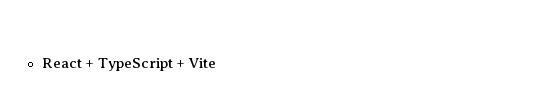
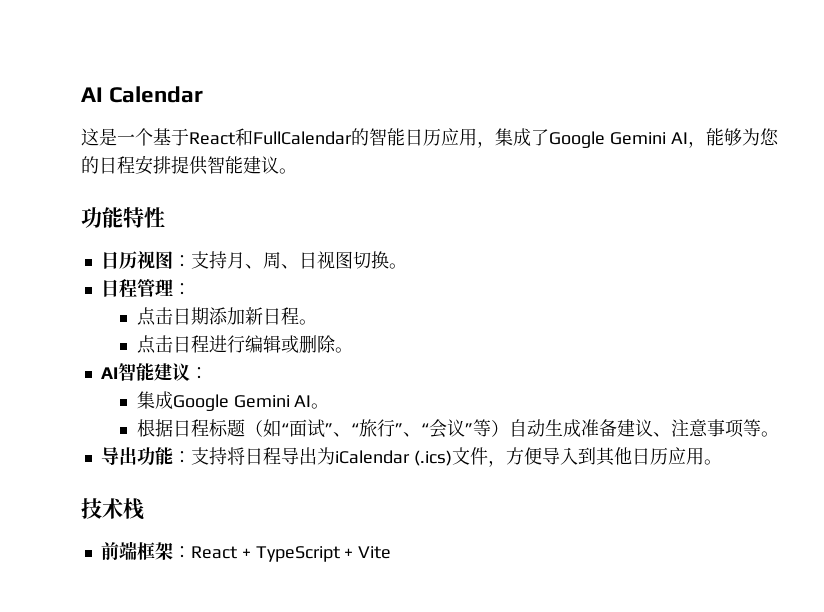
(41, 63) none -> [81,86,204,103] [81,128,779,148] [81,155,297,175] [81,207,165,228] [100,251,407,269] [100,279,191,298] [136,307,317,326] [136,335,353,354] [100,363,208,381] [136,391,330,411] [136,419,779,438] [100,447,722,467] [81,498,144,520] [100,541,191,560] AI Calendar // 这是一个基于React和FullCalendar的智能日历应用，集成了Google Gemini AI，能够为您的日程安排提供智能建议。 // 功能特性 // 日历视图：支持月、周、日视图切换。 // 日程管理： // 点击日期添加新日程。 // 点击日程进行编辑或删除。 // AI智能建议： // 集成Google Gemini AI。 // 根据日程标题（如“面试”、“旅行”、“会议”等）自动生成准备建议、注意事项等。 // 导出功能：支持将日程导出为iCalendar (.ics)文件，方便导入到其他日历应用。 // 技术栈 // 前端框架：

